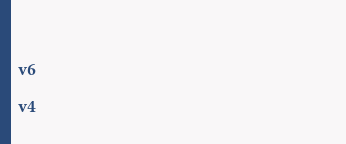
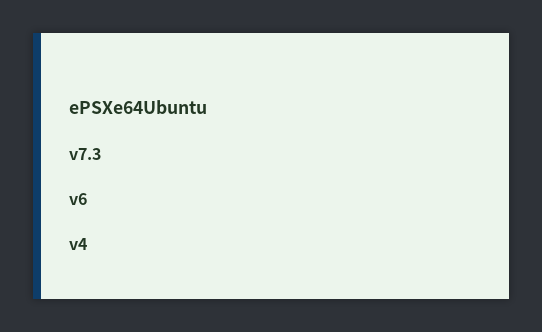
(18, 69) none -> [69,100,207,114] [69,148,101,160] ePSXe64Ubuntu // v7.3 //

